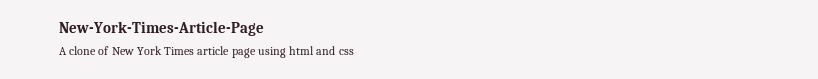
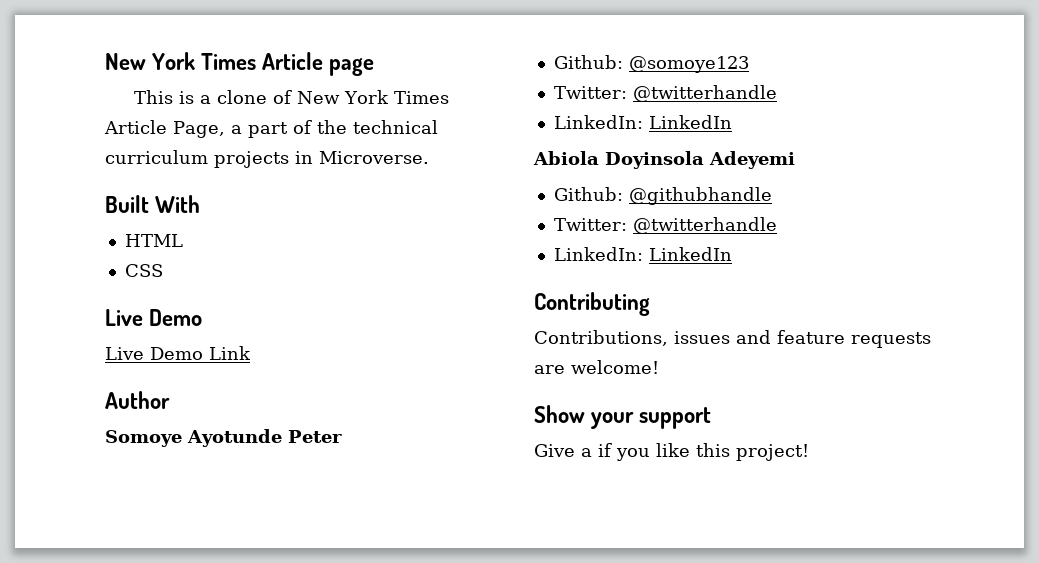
[59,21,264,36] [59,47,67,55] New-York-Times-Article-Page // A -> [105,52,375,76] [133,90,211,104] New York Times Article page // This is a
[197,46,354,58] article page using html and css -> [104,120,438,138] [105,150,429,168] [105,195,201,213] [124,234,183,247] [124,264,163,277] [105,309,203,326] [105,346,251,360] [105,391,170,409] [105,429,342,447] [553,55,749,73] [553,85,777,102] [553,115,732,129] [533,151,795,169] [553,187,772,205] [553,217,777,234] [553,247,732,261] [534,292,650,316] [534,330,931,348] [534,360,659,374] [534,405,712,429] [534,443,809,461] Article Page, a part of the technical curriculum projects in Microverse. // Built With // HTML // CSS // Live Demo // Live Demo Link // Author // Somoye Ayotunde Peter // Github: @somoye123 // Twitter: @twitterhandle // LinkedIn: LinkedIn // Abiola Doyinsola Adeyemi // Github: @githubhandle // Twitter: @twitterhandle // LinkedIn: LinkedIn // Contributing // Contributions, issues and feature requests are welcome! // Show your support // Give a if you like this project!

